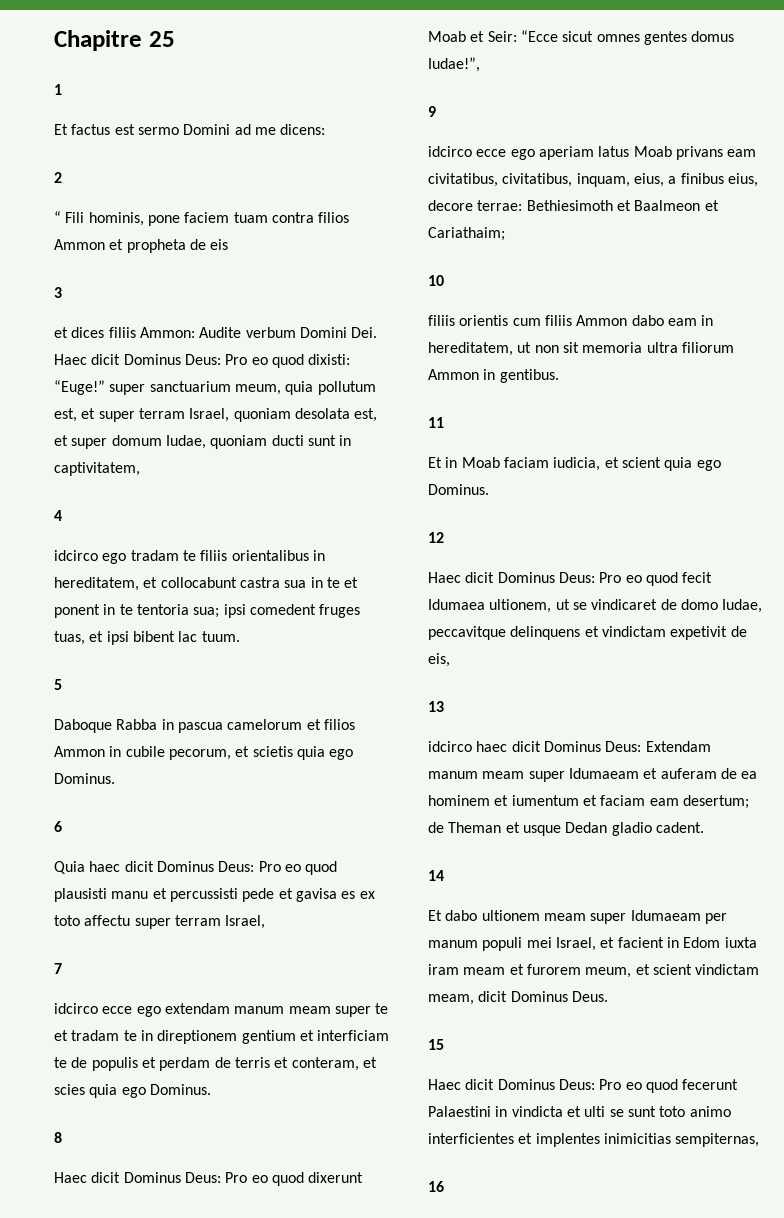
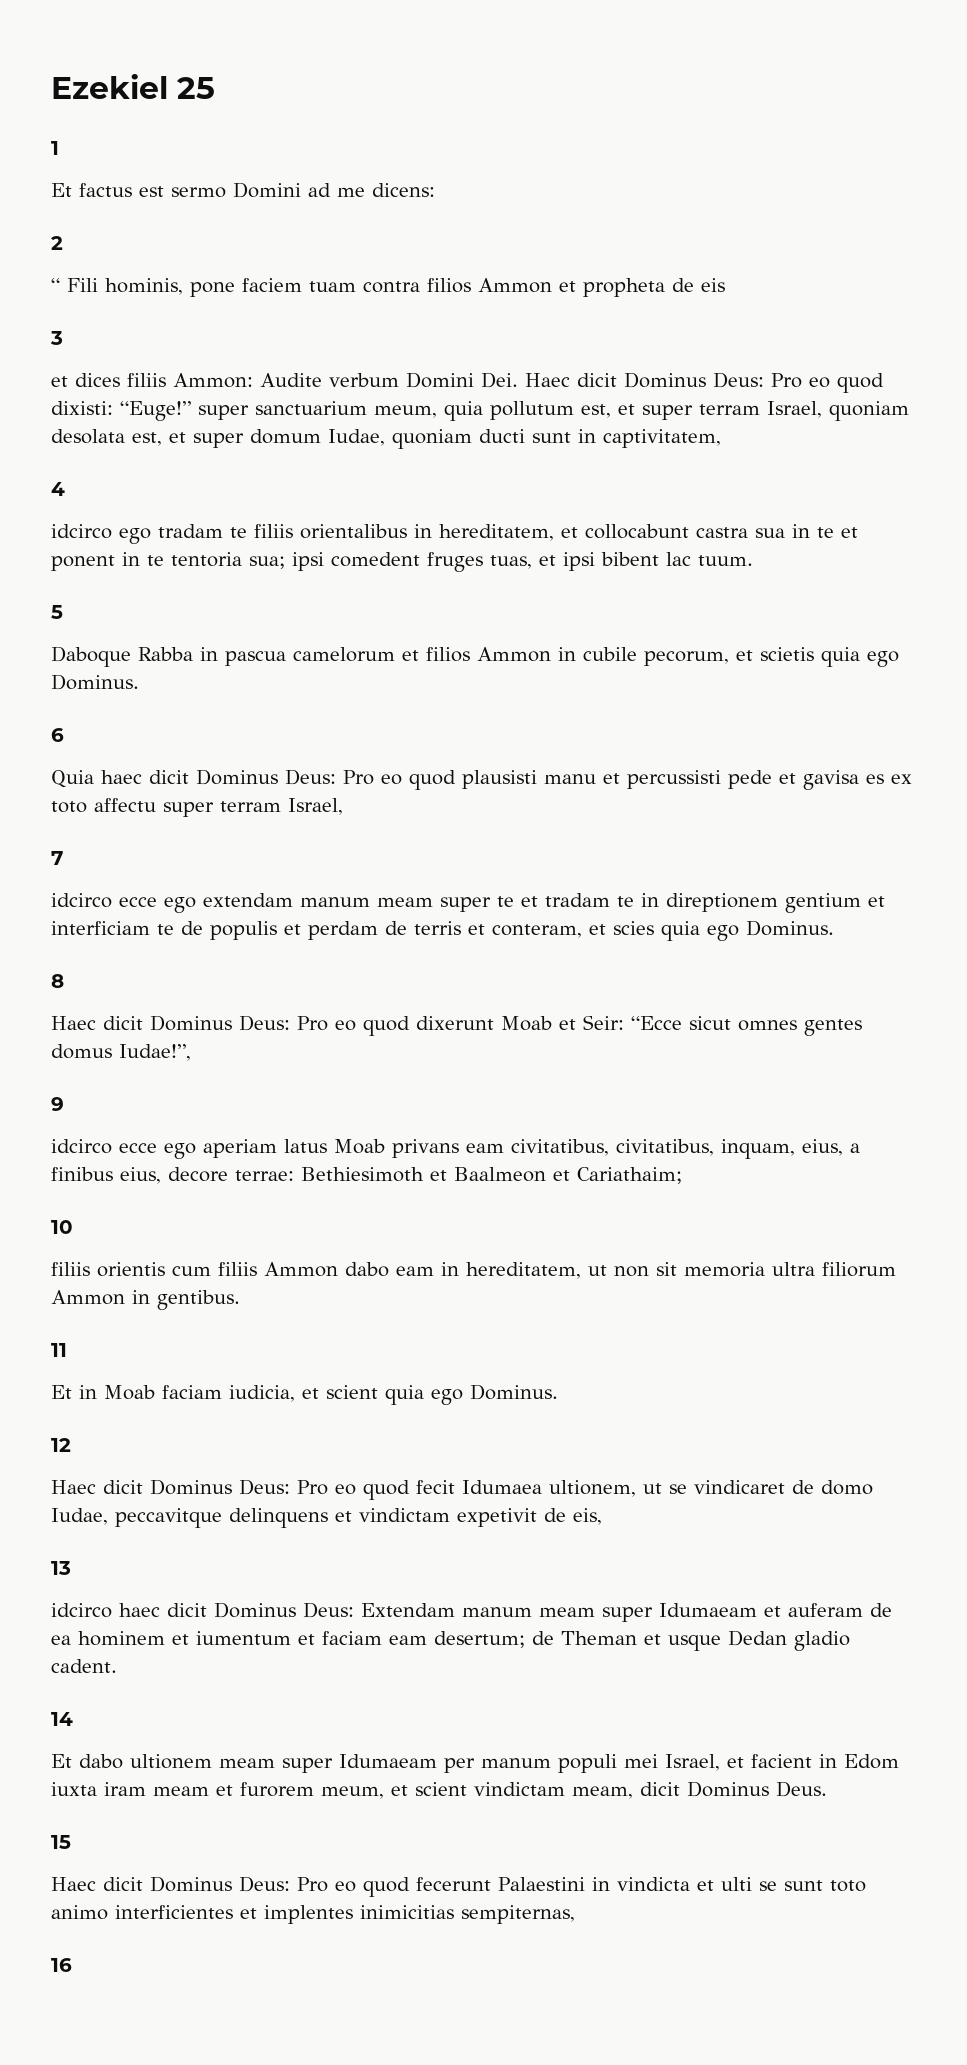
[54,30,142,51] Chapitre -> [51,74,168,99] Ezekiel

